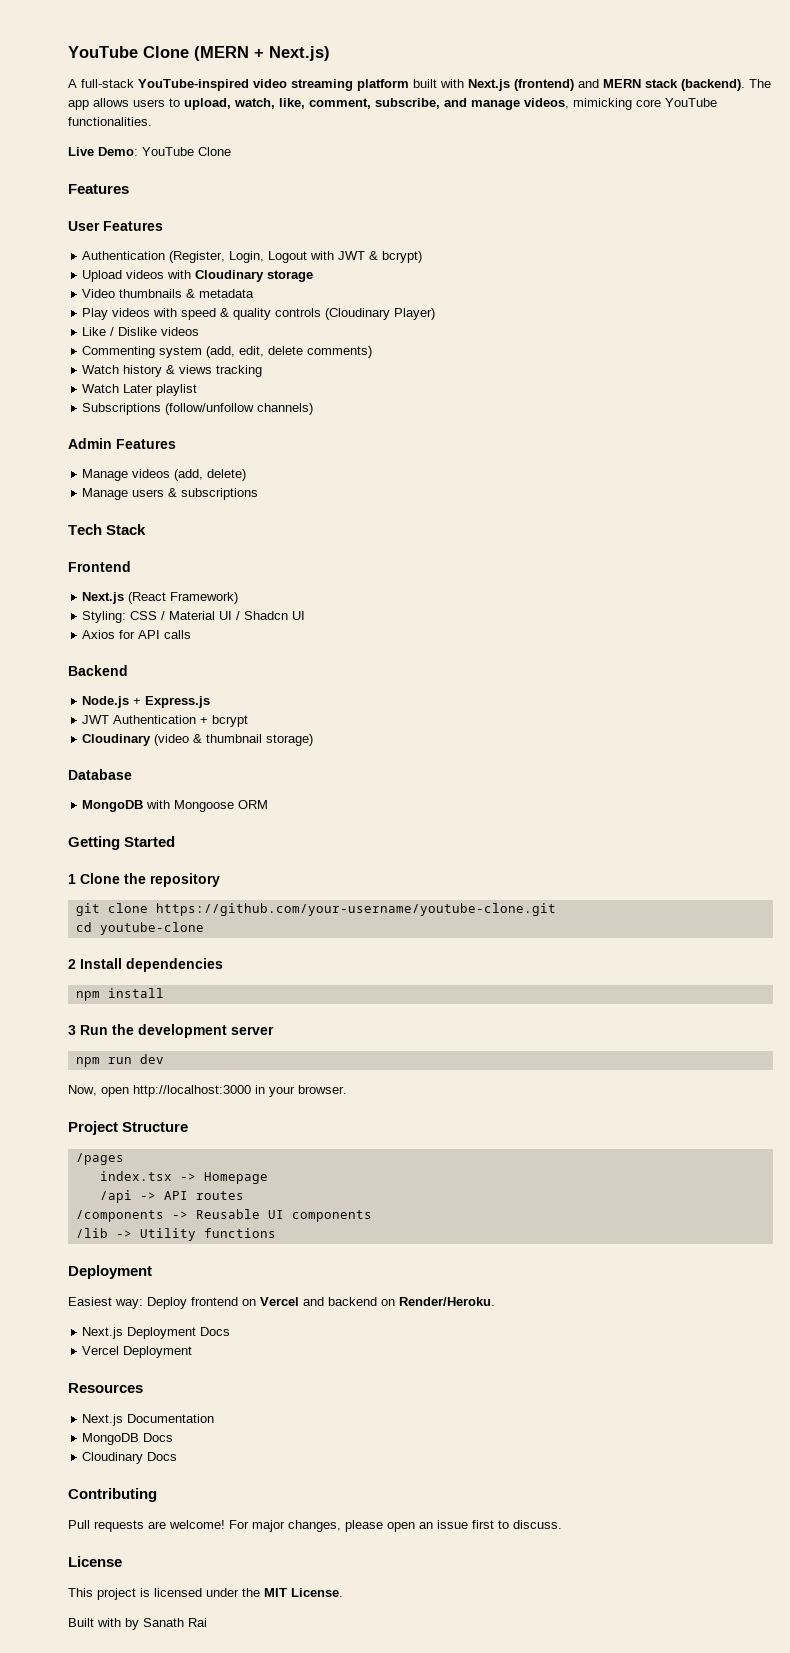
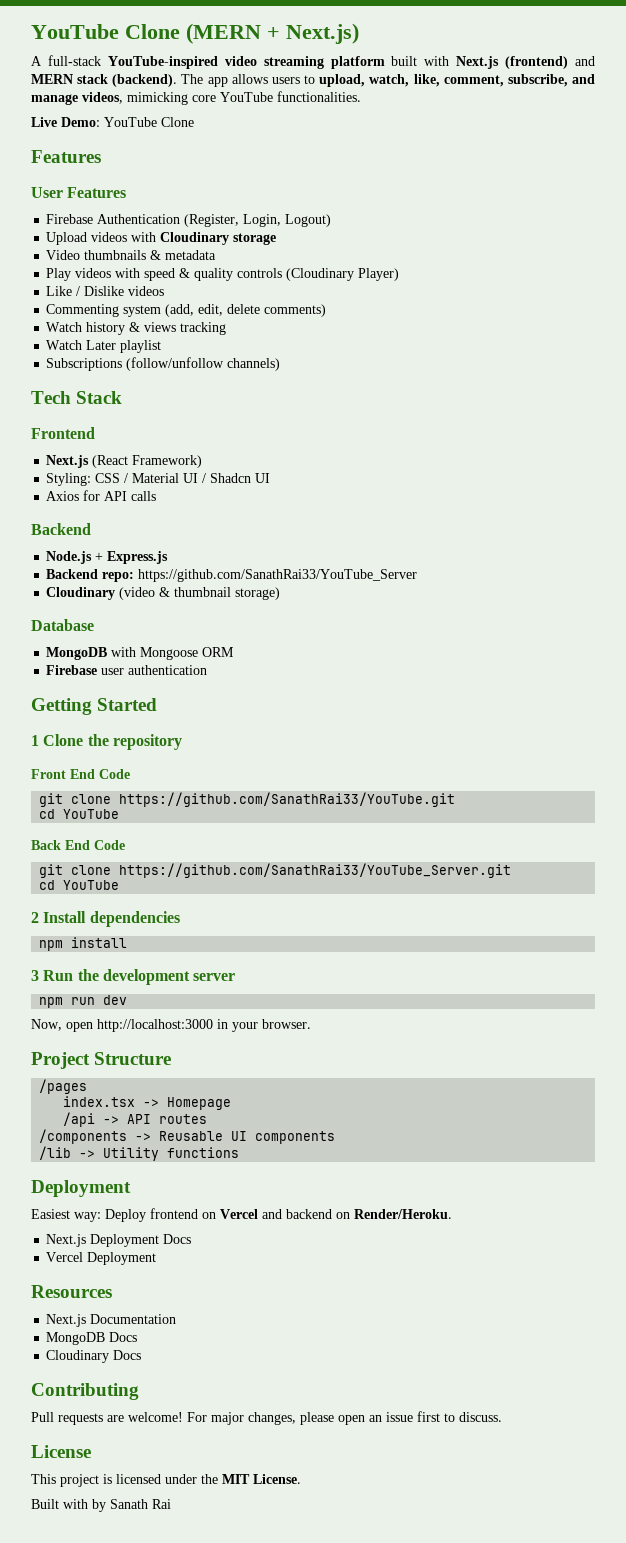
(163, 226) none -> [46,214,94,224] Firebase
[268,251,423,263] Logout with JWT & bcrypt) -> [285,214,332,227] Logout)
[68,438,176,449] [82,469,247,481] [82,488,259,500] // Admin Features // Manage videos (add, delete) // Manage users & subscriptions -> (281, 364) none
[82,715,249,727] JWT Authentication + bcrypt -> [46,569,418,582] Backend repo: https://github.com/SanathRai33/YouTube_Server
(269, 804) none -> [46,665,208,675] // Firebase user authentication
[75,903,556,916] [75,922,204,935] // git clone https://github.com/your-username/youtube-clone.git // cd youtube-clone -> [31,769,130,779] [39,792,456,807] [39,809,120,819] [31,840,125,850] [39,863,512,878] [39,880,120,890] // Front End Code // git clone https://github.com/SanathRai33/YouTube.git // cd YouTube // Back End Code // git clone https://github.com/SanathRai33/YouTube_Server.git // cd YouTube

